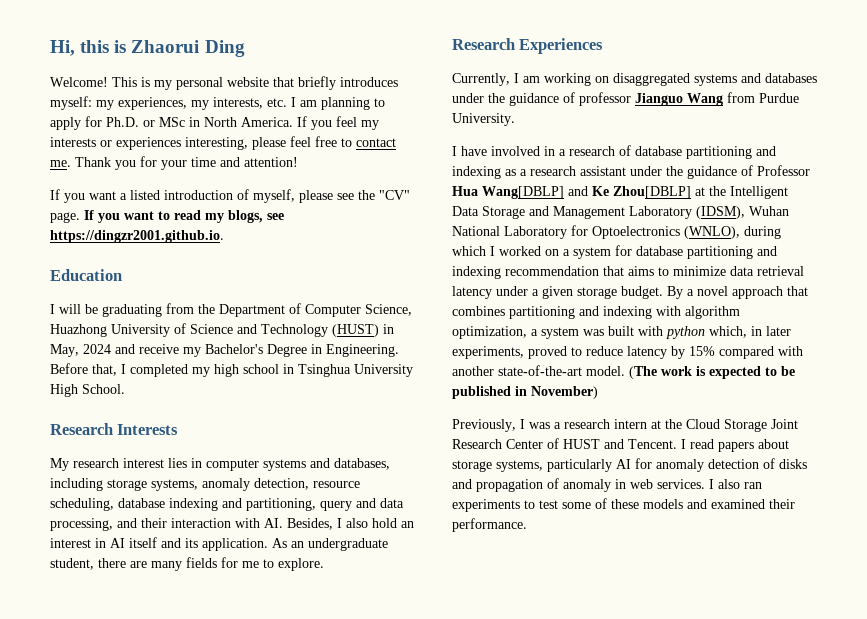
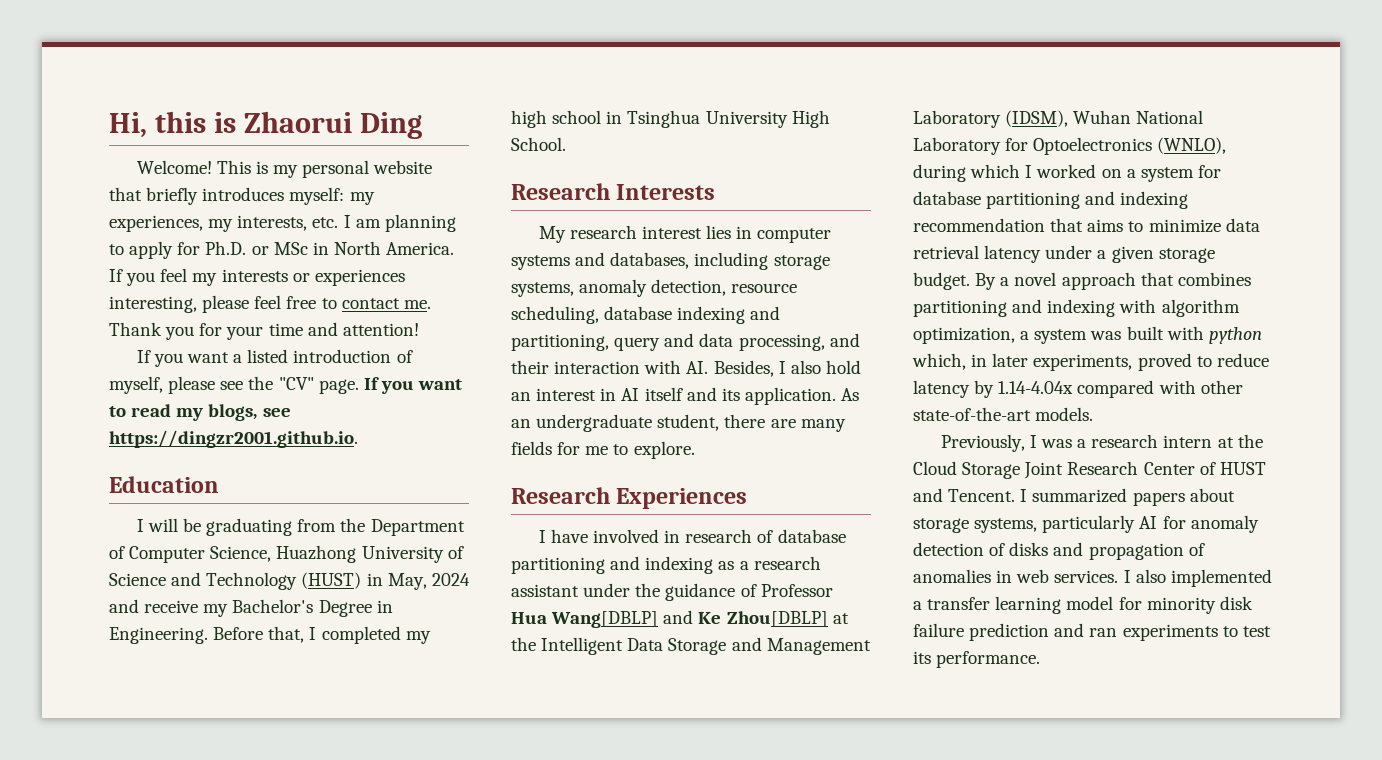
[452,73,817,86] [452,92,799,106] [452,113,515,126] // Currently, I am working on disaggregated systems and databases under the guidance of professor Jianguo Wang from Purdue University. -> (748, 498) none
[559,149,566,156] a -> (681, 536) none
[689,346,715,356] 15% -> [998,381,1074,394] 1.14-4.04x
[452,365,795,379] [452,386,598,399] another state-of-the-art model. (The work is expected to be published in November) -> [1200,380,1243,394] [913,407,1094,421] other state-of-the-art models.
[690,439,714,449] read -> [1032,488,1128,503] summarized
[563,479,611,492] anomaly -> [913,569,991,583] anomalies
[744,482,762,489] [452,498,795,512] ran experiments to test some of these models and examined their -> [1170,569,1272,587] [913,596,1253,614] [913,623,1271,641] [913,651,931,664] implemented a transfer learning model for minority disk failure prediction and ran experiments to test its

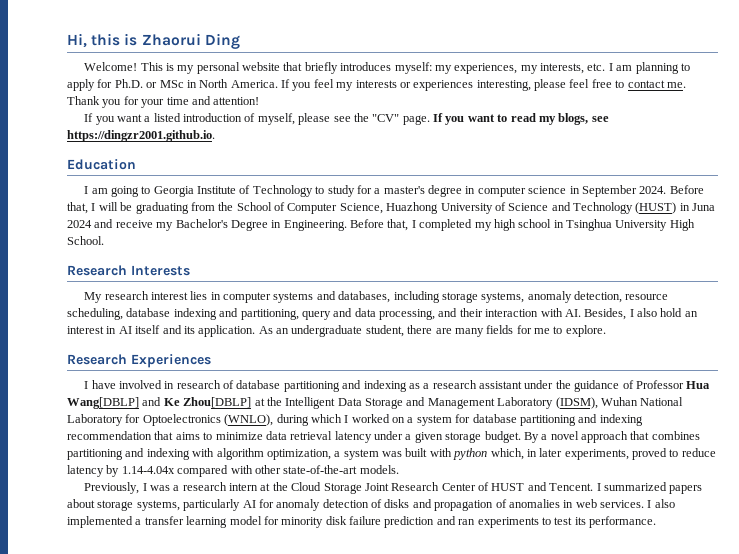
(144, 525) none -> [91,185,704,197] [67,202,96,214] am going to Georgia Institute of Technology to study for a master's degree in computer science in September 2024. Before that, I
[370,519,465,536] Department -> [236,202,272,211] School
[387,573,427,590] May, -> [692,203,716,211] Juna

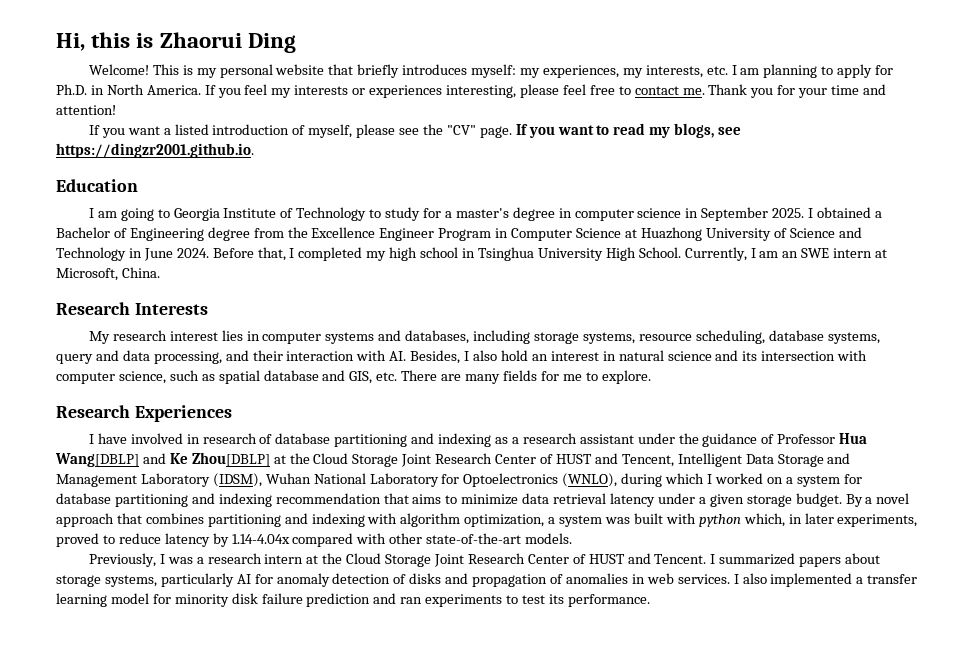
[146,80,184,88] or MSc -> (87, 89) none
[639,185,704,194] [67,202,383,214] 2024. Before that, I will be graduating from the School of Computer Science, -> [772,207,882,218] [56,227,637,241] 2025. I obtained a Bachelor of Engineering degree from the Excellence Engineer Program in Computer Science at
[635,202,716,214] [67,219,347,231] (HUST) in Juna 2024 and receive my Bachelor's Degree in Engineering. -> [128,248,209,261] in June 2024.
(104, 240) none -> [684,247,888,261] [56,267,160,281] Currently, I am an SWE intern at Microsoft, China.
[527,291,623,303] anomaly detection, -> (635, 338) none
[173,308,299,320] indexing and partitioning, -> [827,332,880,344] systems,
[118,325,433,337] AI itself and its application. As an undergraduate student, there -> [618,350,868,361] [56,370,438,384] natural science and its intersection with computer science, such as spatial database and GIS, etc. There
(282, 401) none -> [313,453,674,467] Cloud Storage Joint Research Center of HUST and Tencent,

